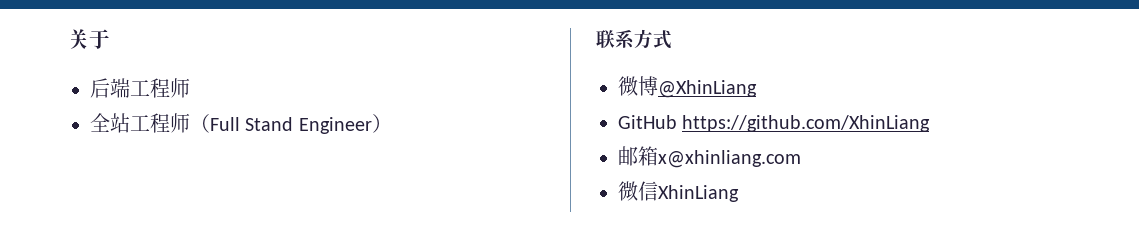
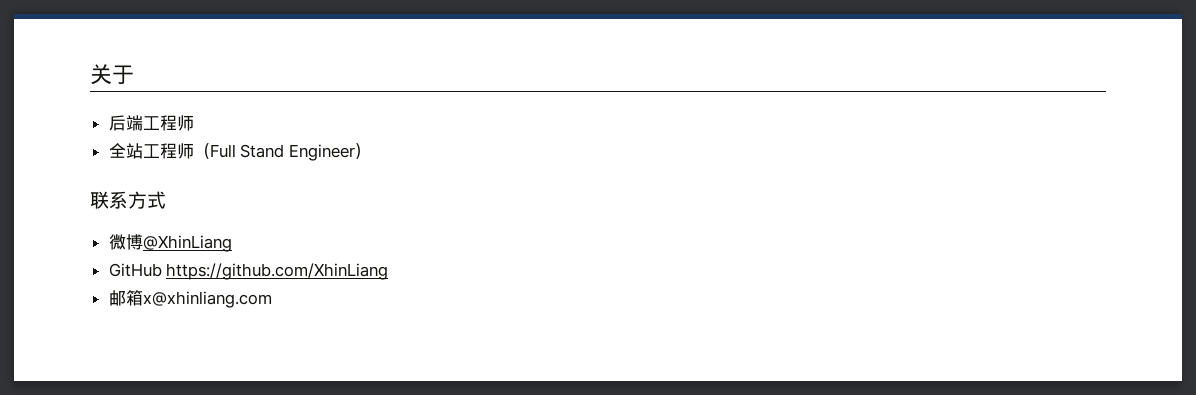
[618,181,739,202] // 微信XhinLiang -> (272, 299) none

